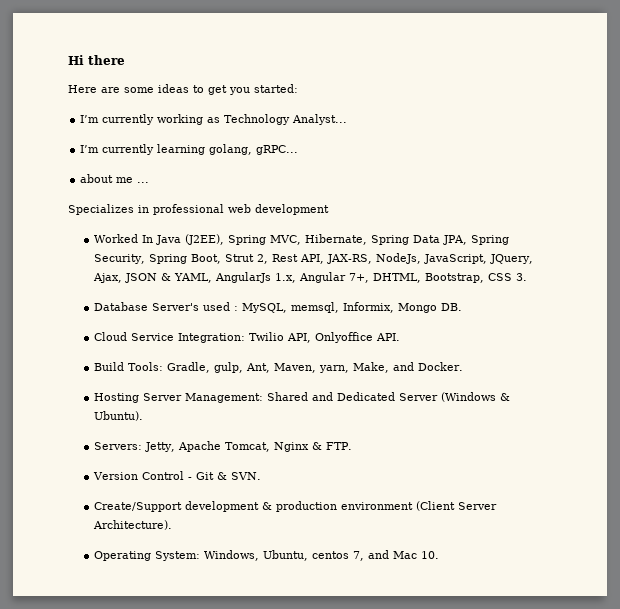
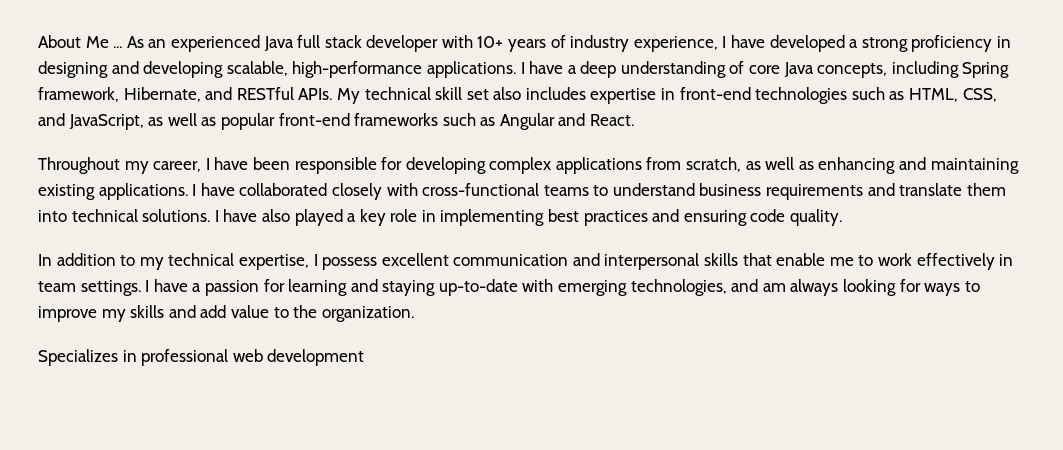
[68,55,125,65] [68,84,298,95] [80,114,348,125] [80,144,299,155] [80,174,150,183] Hi there // Here are some ideas to get you started: // I’m currently working as Technology Analyst... // I’m currently learning golang, gRPC... // about me ... -> [38,35,1011,52] [38,61,1010,78] [38,87,997,104] [38,113,635,130] [38,157,1019,174] [38,183,1006,200] [38,209,843,226] [38,253,1014,270] [38,279,980,296] [38,305,414,322] About Me ... As an experienced Java full stack developer with 10+ years of industry experience, I have developed a strong proficiency in designing and developing scalable, high-performance applications. I have a deep understanding of core Java concepts, including Spring framework, Hibernate, and RESTful APIs. My technical skill set also includes expertise in front-end technologies such as HTML, CSS, and JavaScript, as well as popular front-end frameworks such as Angular and React. // Throughout my career, I have been responsible for developing complex applications from scratch, as well as enhancing and maintaining existing applications. I have collaborated closely with cross-functional teams to understand business requirements and translate them into technical solutions. I have also played a key role in implementing best practices and ensuring code quality. // In addition to my technical expertise, I possess excellent communication and interpersonal skills that enable me to work effectively in team settings. I have a passion for learning and staying up-to-date with emerging technologies, and am always looking for ways to improve my skills and add value to the organization.
[94,234,510,245] [94,253,534,264] [93,272,528,283] [94,302,463,313] [94,332,401,343] [94,362,464,373] [94,392,511,403] [94,411,144,421] [94,441,353,452] [93,471,262,480] [94,501,498,512] [93,520,173,530] [94,550,440,561] // Worked In Java (J2EE), Spring MVC, Hibernate, Spring Data JPA, Spring Security, Spring Boot, Strut 2, Rest API, JAX-RS, NodeJs, JavaScript, JQuery, Ajax, JSON & YAML, AngularJs 1.x, Angular 7+, DHTML, Bootstrap, CSS 3. // Database Server's used : MySQL, memsql, Informix, Mongo DB. // Cloud Service Integration: Twilio API, Onlyoffice API. // Build Tools: Gradle, gulp, Ant, Maven, yarn, Make, and Docker. // Hosting Server Management: Shared and Dedicated Server (Windows & Ubuntu). // Servers: Jetty, Apache Tomcat, Nginx & FTP. // Version Control - Git & SVN. // Create/Support development & production environment (Client Server Architecture). // Operating System: Windows, Ubuntu, centos 7, and Mac 10. -> (365, 357) none

